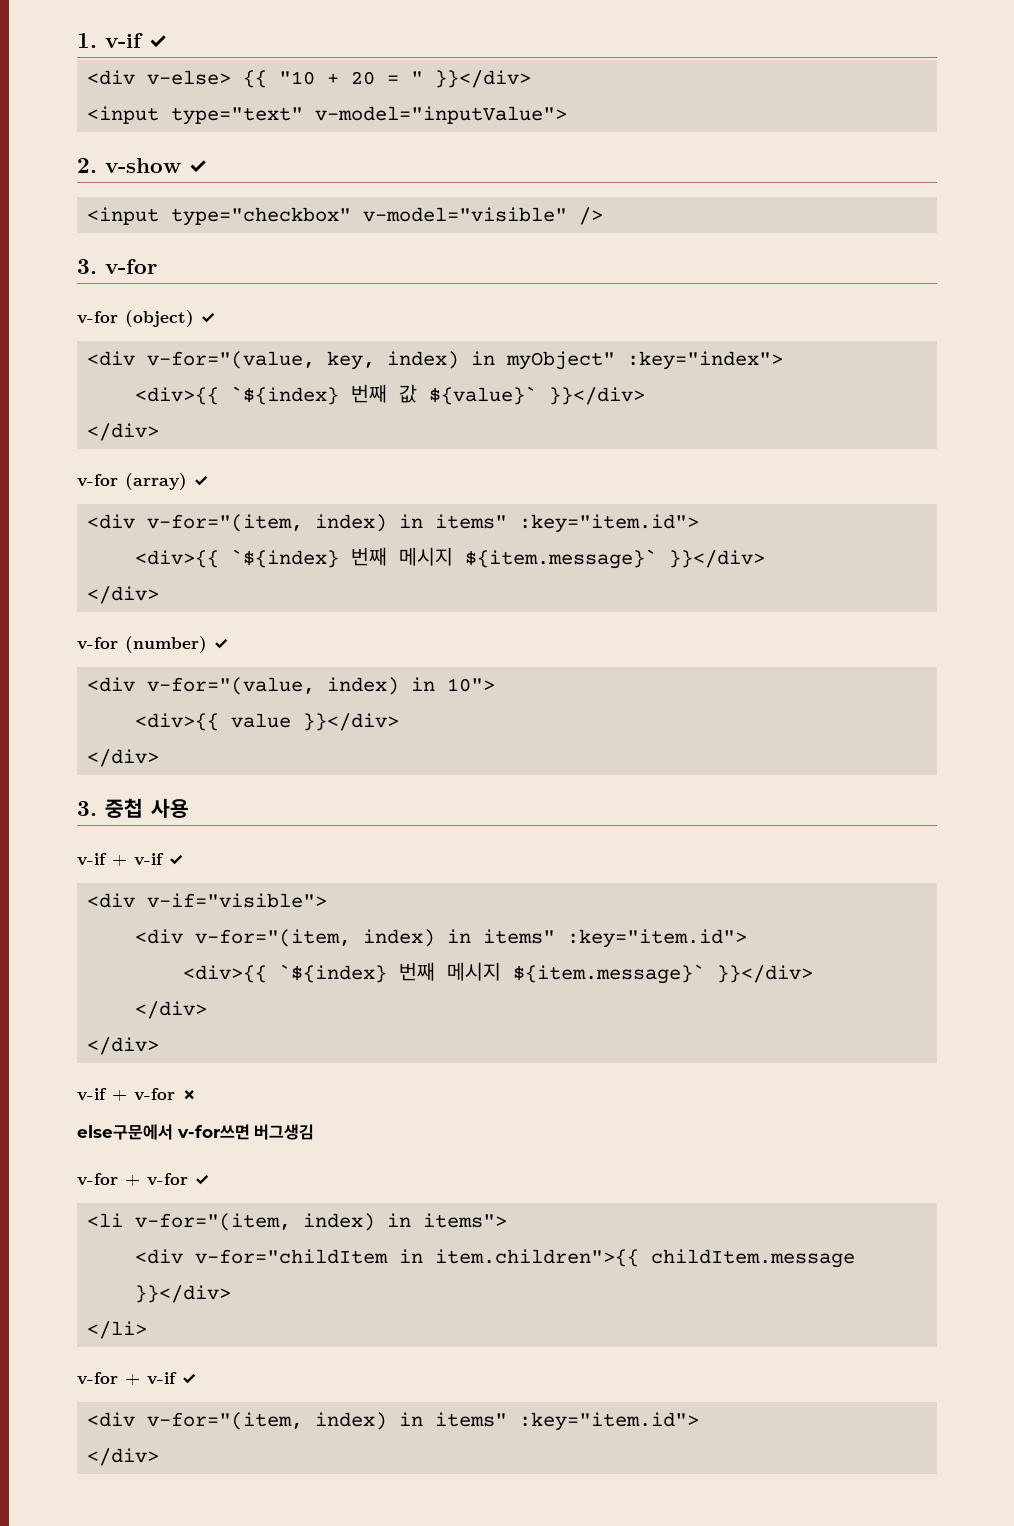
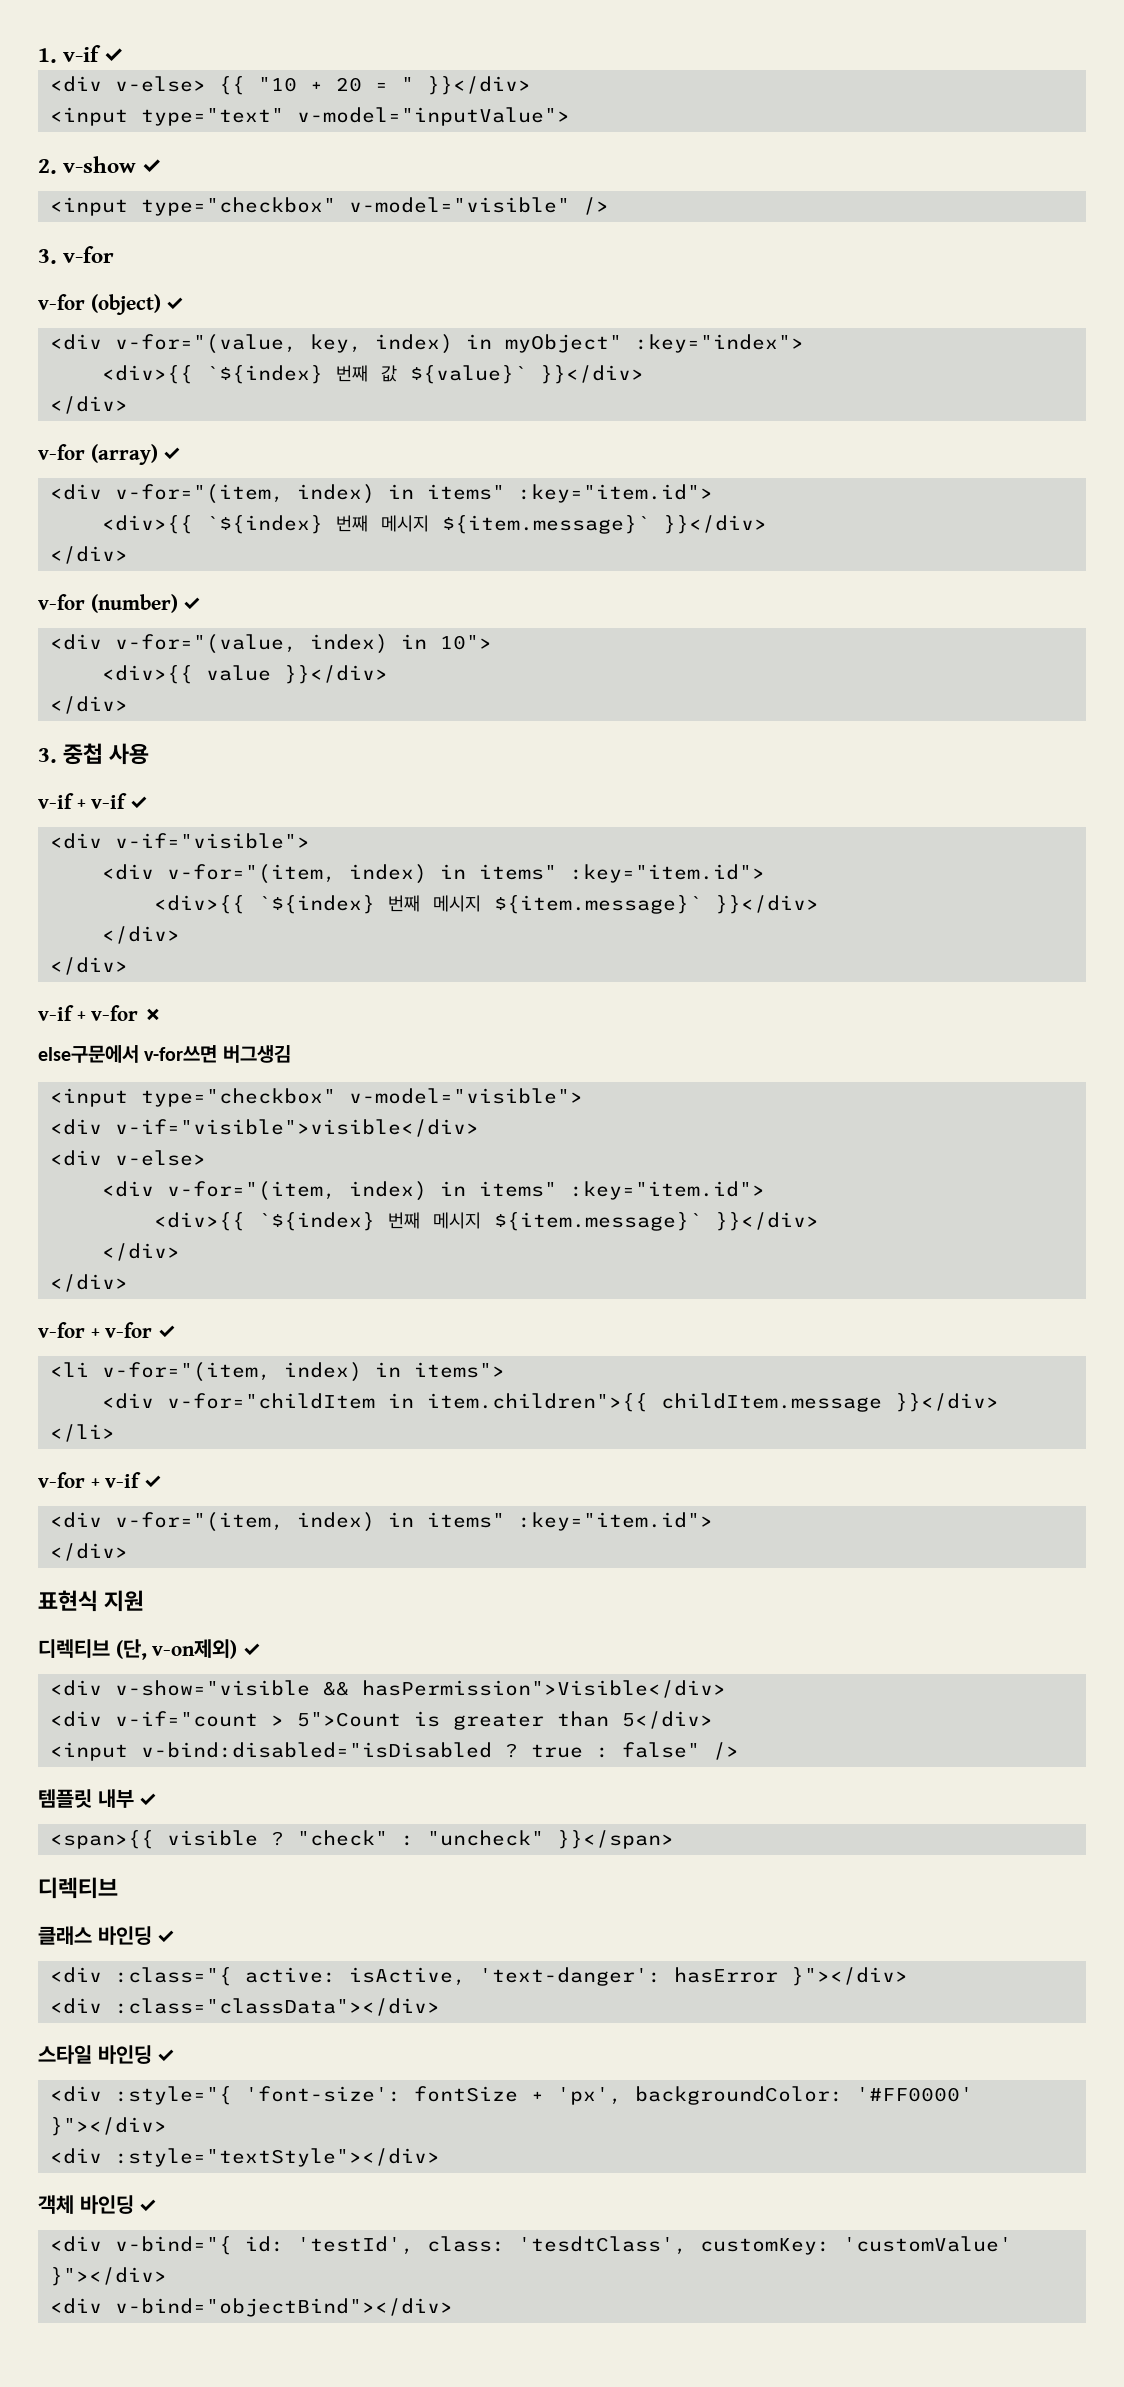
(315, 1132) none -> [50,1088,583,1107] [50,1119,479,1137] [50,1150,206,1166] [102,1181,765,1201] [154,1212,819,1231] [102,1243,180,1261] [50,1274,128,1292] // <input type="checkbox" v-model="visible"> // <div v-if="visible">visible</div> // <div v-else> // <div v-for="(item, index) in items" :key="item.id"> // <div>{{ `${index} 번째 메시지 ${item.message}` }}</div> // </div> // </div>
(160, 1457) none -> [38,1590,145,1612] [38,1639,262,1660] [50,1680,726,1698] [50,1711,713,1730] [50,1742,739,1761] [38,1789,158,1808] [50,1830,674,1849] [38,1877,118,1899] [38,1926,176,1945] [50,1967,908,1986] [50,1998,440,2016] [38,2045,176,2064] [50,2086,973,2105] [50,2117,167,2136] [50,2148,440,2167] [38,2195,158,2214] [50,2236,1012,2255] [50,2267,167,2286] [50,2298,453,2317] // 표현식 지원 // 디렉티브 (단, v-on제외) ✓ // <div v-show="visible && hasPermission">Visible</div> // <div v-if="count > 5">Count is greater than 5</div> // <input v-bind:disabled="isDisabled ? true : false" /> // 템플릿 내부 ✓ // <span>{{ visible ? "check" : "uncheck" }}</span> // 디렉티브 // 클래스 바인딩 ✓ // <div :class="{ active: isActive, 'text-danger': hasError }"></div> // <div :class="classData"></div> // 스타일 바인딩 ✓ // <div :style="{ 'font-size': fontSize + 'px', backgroundColor: '#FF0000' }"></div> // <div :style="textStyle"></div> // 객체 바인딩 ✓ // <div v-bind="{ id: 'testId', class: 'tesdtClass', customKey: 'customValue' }"></div> // <div v-bind="objectBind"></div>

